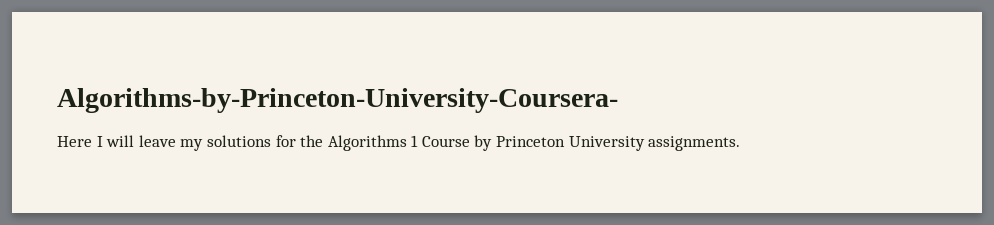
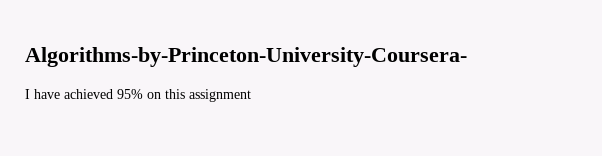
[57,135,741,151] Here I will leave my solutions for the Algorithms 1 Course by Princeton University assignments. -> [25,89,251,102] I have achieved 95% on this assignment

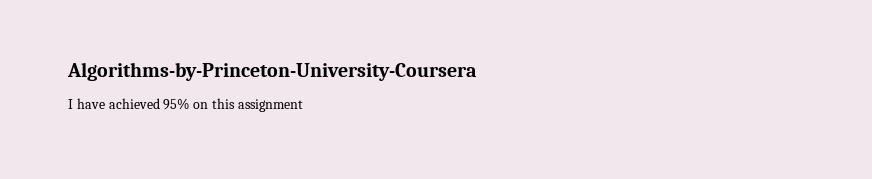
[25,47,467,67] Algorithms-by-Princeton-University-Coursera- -> [67,62,477,81] Algorithms-by-Princeton-University-Coursera

